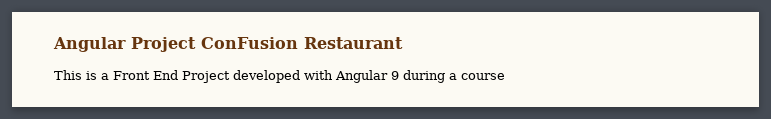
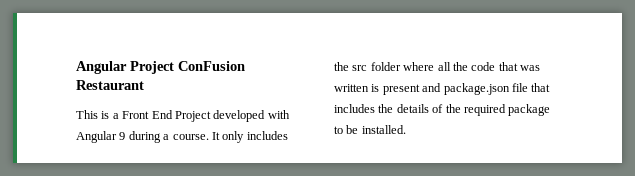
[461,73,505,80] course -> [172,131,288,143] [334,62,540,71] [334,83,551,95] [334,104,551,116] [334,125,406,134] course. It only includes the src folder where all the code that was written is present and package.json file that includes the details of the required package to be installed.

